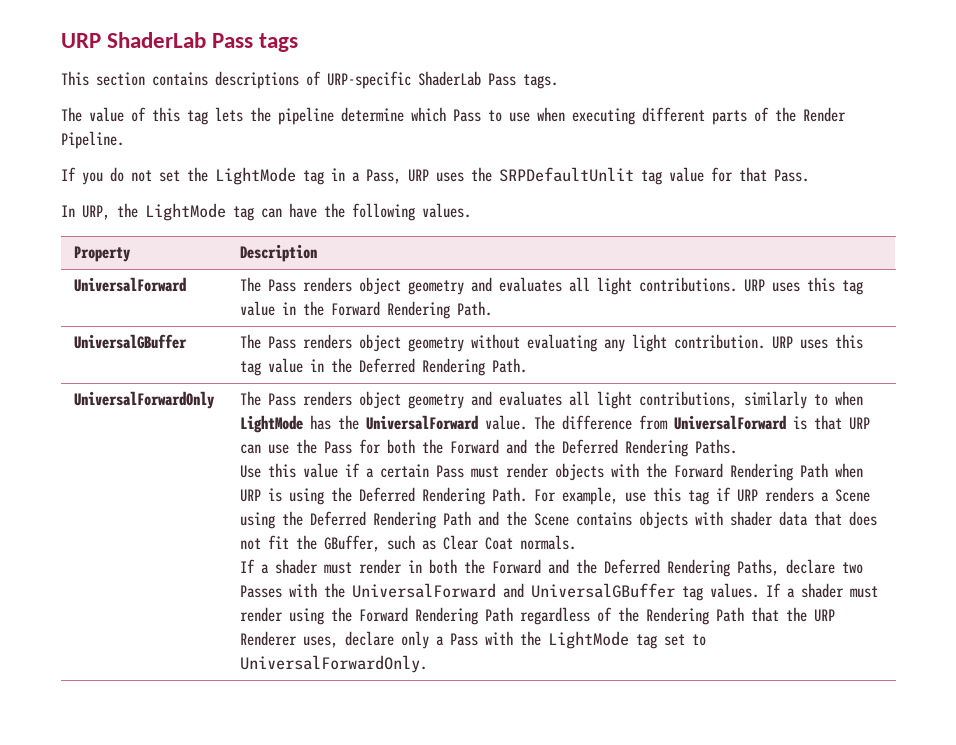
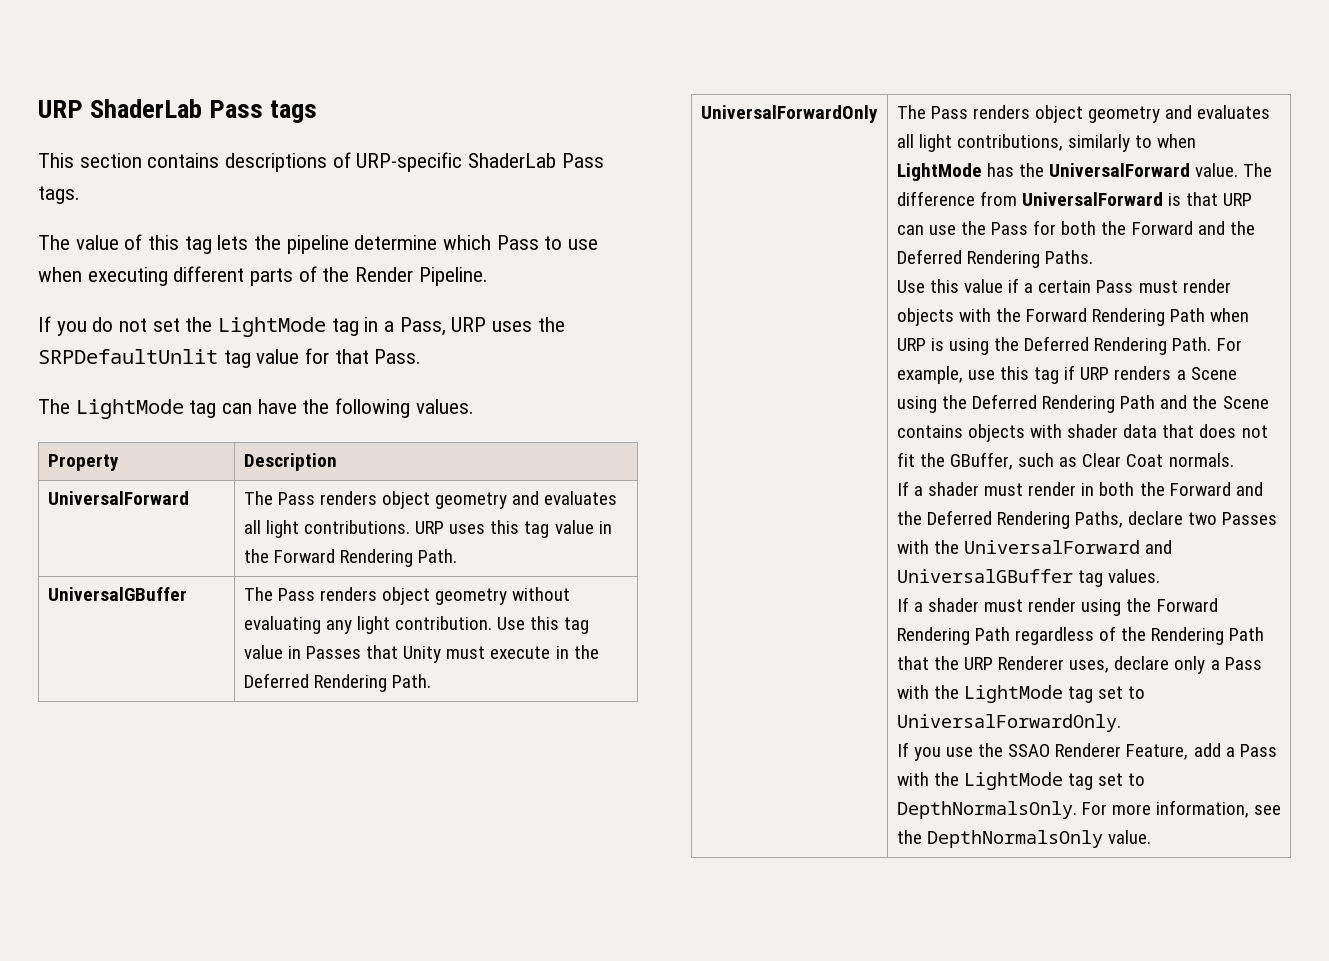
[61,203,138,220] In URP, the -> [38,399,70,414] The
[771,334,863,349] [239,358,324,376] URP uses this tag value in -> [497,616,590,634] [243,645,569,663] Use this tag value in Passes that Unity must execute in
(759, 590) none -> (1160, 576) //
(427, 664) none -> [896,742,1277,761] [896,772,1146,790] [896,800,1282,819] [896,830,1151,848] // If you use the SSAO Renderer Feature, add a Pass with the LightMode tag set to DepthNormalsOnly. For more information, see the DepthNormalsOnly value.

